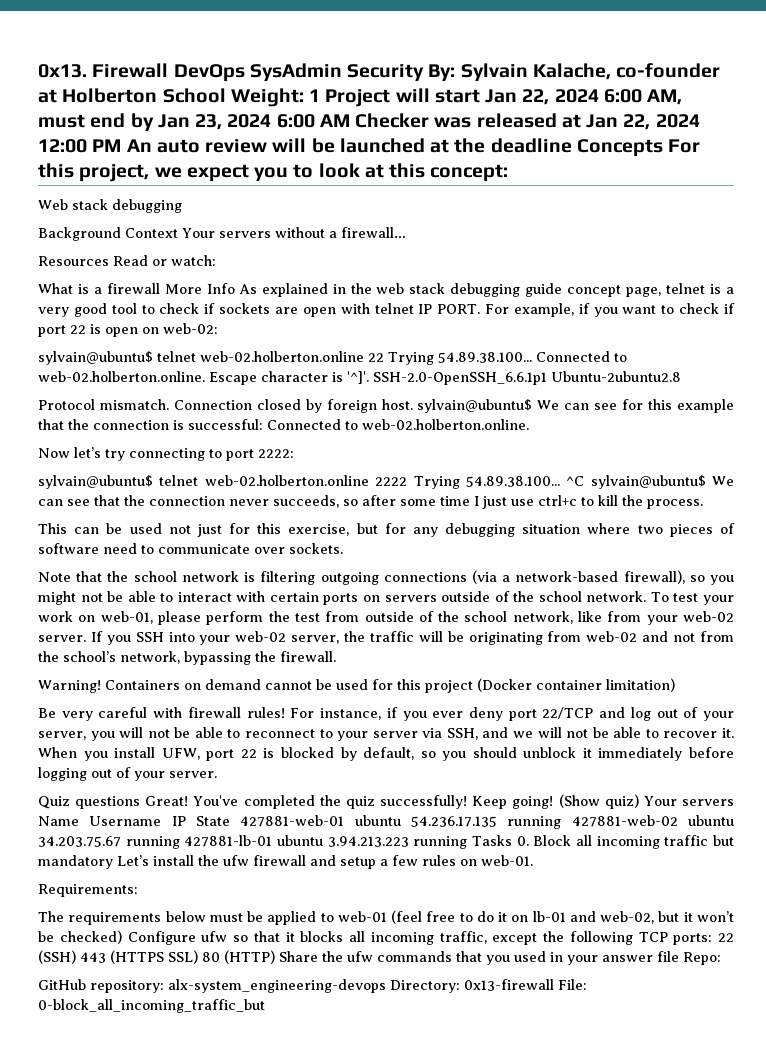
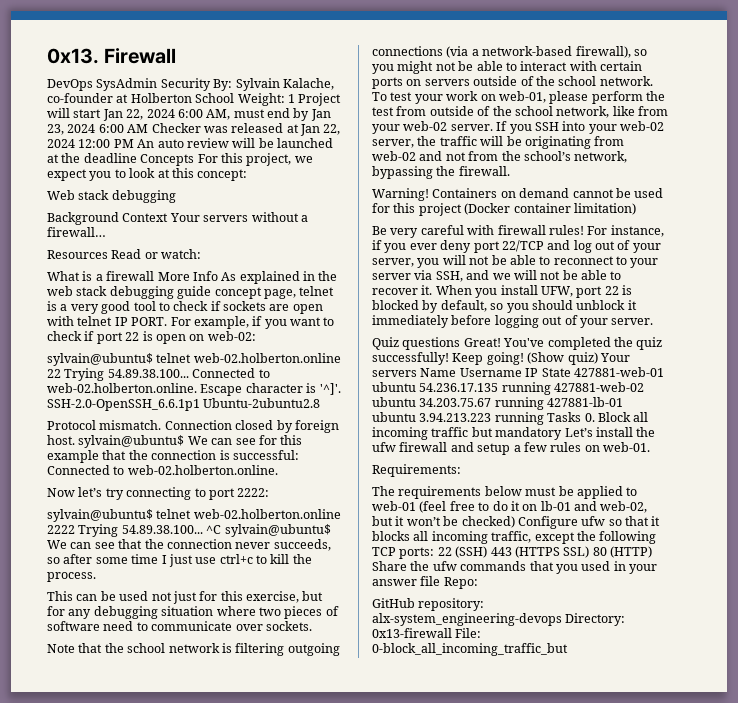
(169, 70) none -> (177, 56) //

